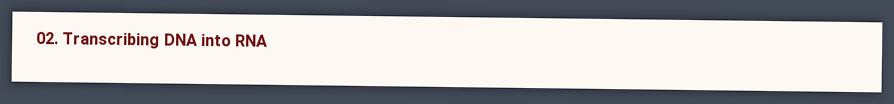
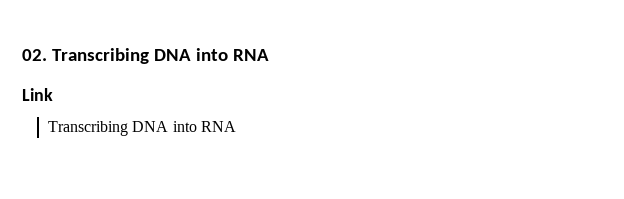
(269, 40) none -> [22,88,53,101] [48,121,237,136] // Link // Transcribing DNA into RNA

